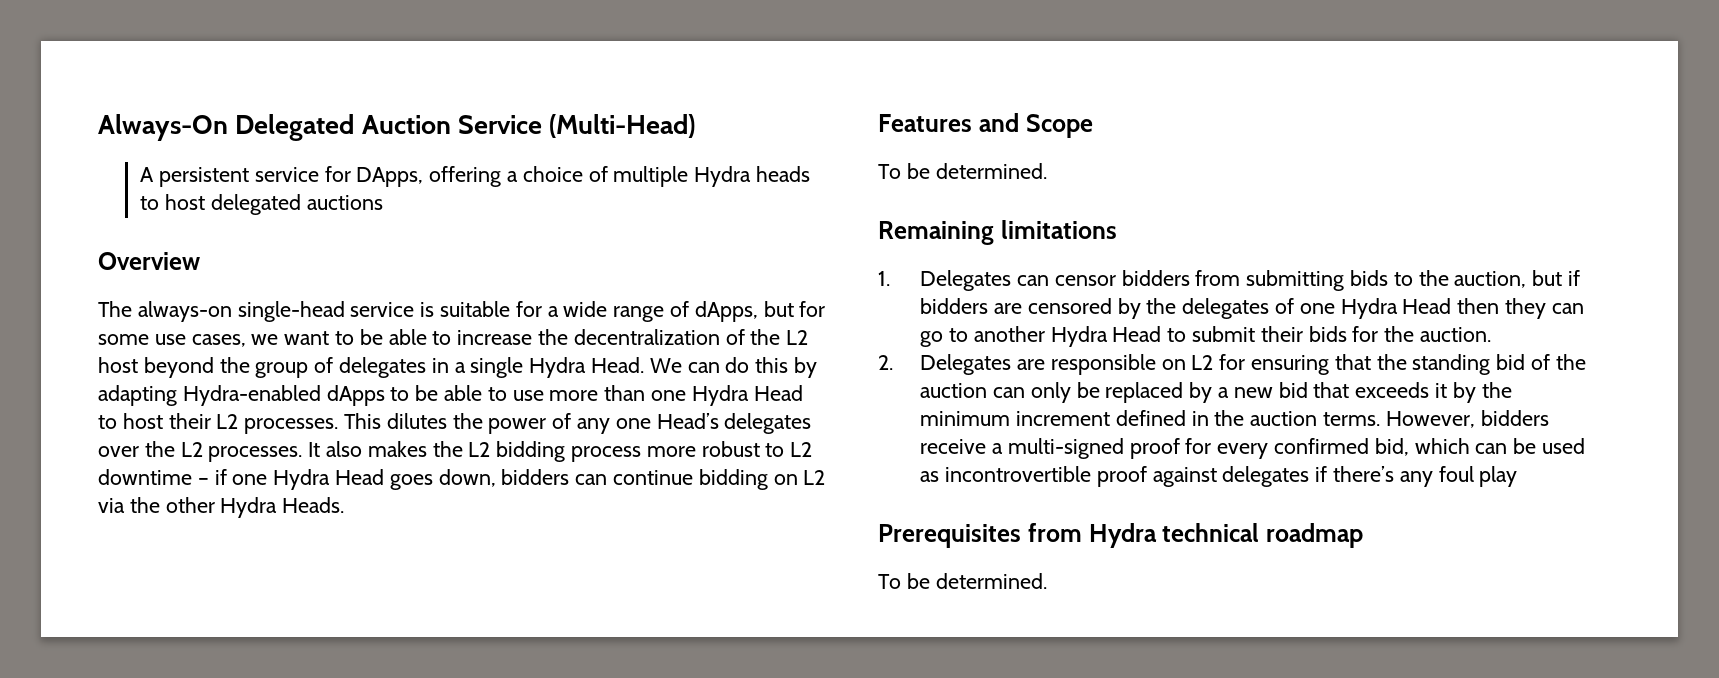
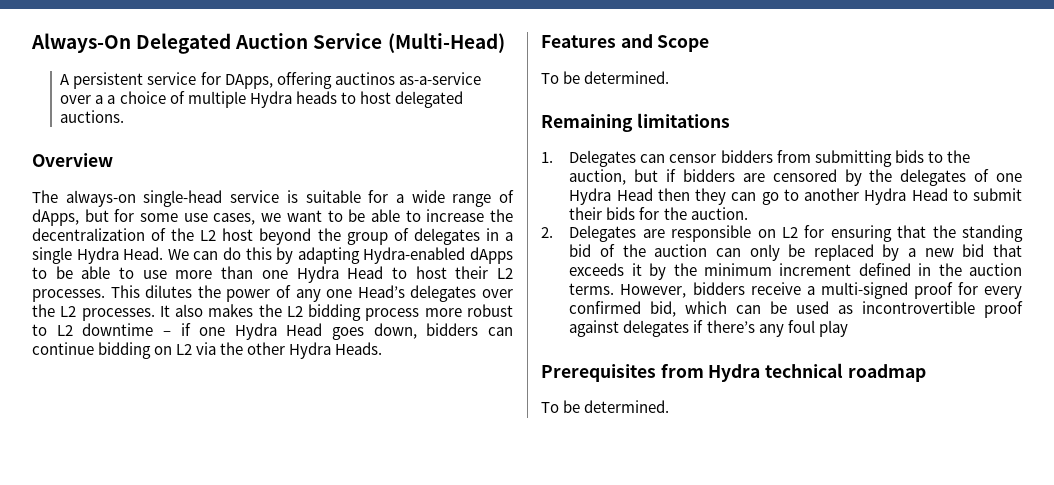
(502, 176) none -> [334,72,481,85] [60,95,104,104] auctinos as-a-service over a
[306,195,383,210] auctions -> [60,110,125,123] auctions.

